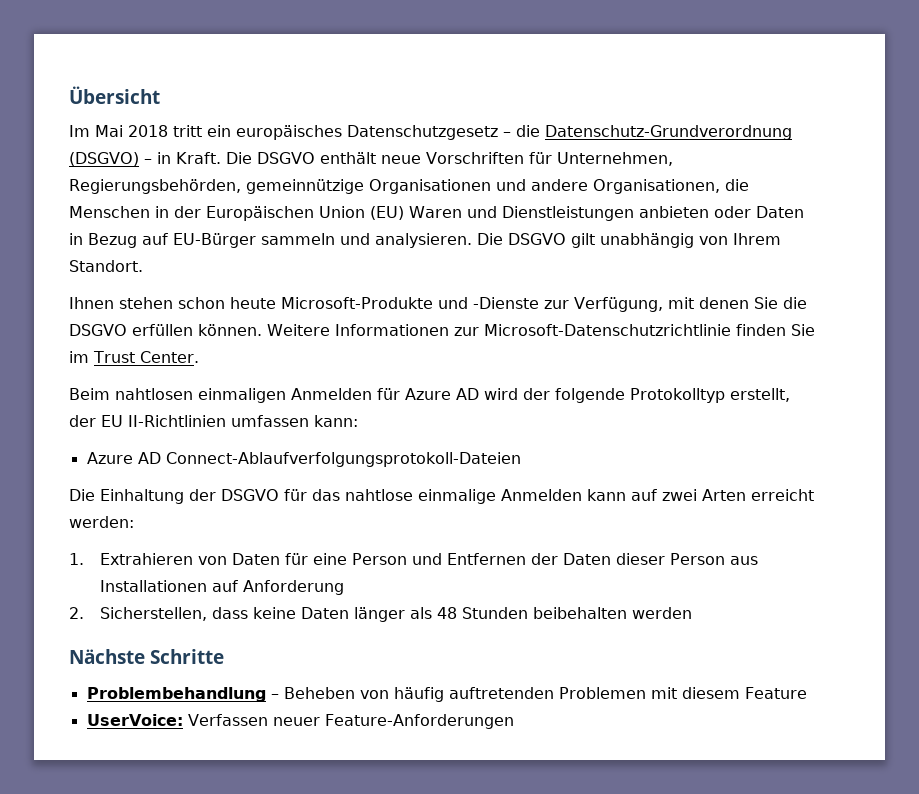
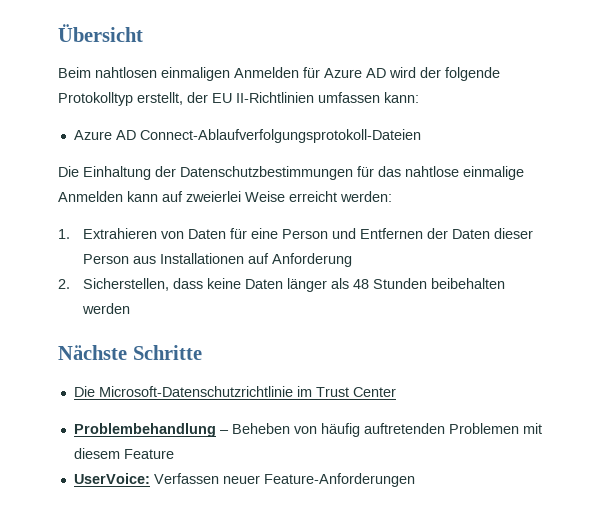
[69,125,792,140] [69,152,673,166] [69,179,749,194] [69,206,804,221] [69,233,781,248] [69,260,143,272] [69,297,807,312] [69,324,815,336] [69,351,199,363] // Im Mai 2018 tritt ein europäisches Datenschutzgesetz – die Datenschutz-Grundverordnung (DSGVO) – in Kraft. Die DSGVO enthält neue Vorschriften für Unternehmen, Regierungsbehörden, gemeinnützige Organisationen und andere Organisationen, die Menschen in der Europäischen Union (EU) Waren und Dienstleistungen anbieten oder Daten in Bezug auf EU-Bürger sammeln und analysieren. Die DSGVO gilt unabhängig von Ihrem Standort. // Ihnen stehen schon heute Microsoft-Produkte und -Dienste zur Verfügung, mit denen Sie die DSGVO erfüllen können. Weitere Informationen zur Microsoft-Datenschutzrichtlinie finden Sie im Trust Center. -> (143, 33) none
[221,489,279,501] DSGVO -> [180,166,353,180] Datenschutzbestimmungen
[662,489,746,501] zwei Arten -> [186,191,285,202] zweierlei Weise
(225, 656) none -> [73,386,396,397] // Die Microsoft-Datenschutzrichtlinie im Trust Center

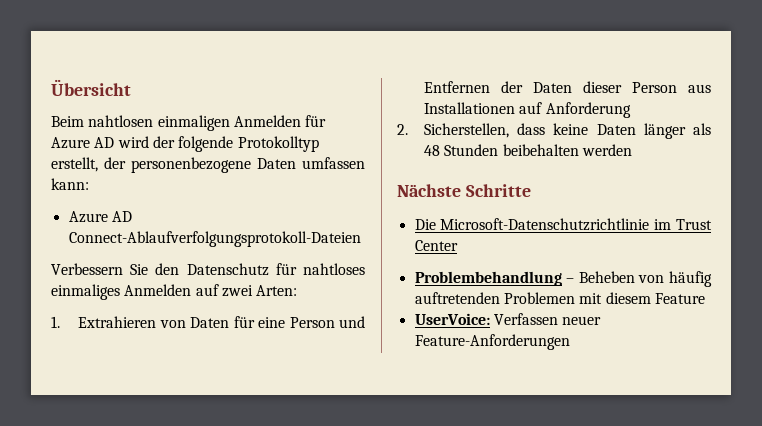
[212,92,314,103] EU II-Richtlinien -> [131,157,296,173] personenbezogene Daten
[58,166,524,180] [58,191,392,202] Die Einhaltung der Datenschutzbestimmungen für das nahtlose einmalige Anmelden kann auf zweierlei Weise erreicht werden: -> [51,263,366,276] [51,284,298,300] Verbessern Sie den Datenschutz für nahtloses einmaliges Anmelden auf zwei Arten:

